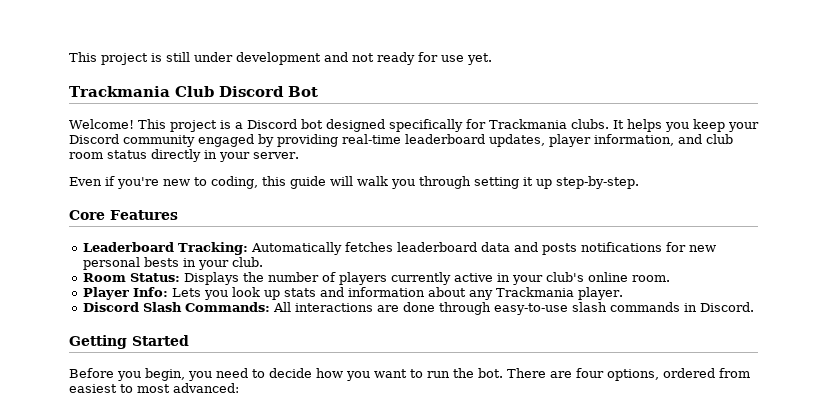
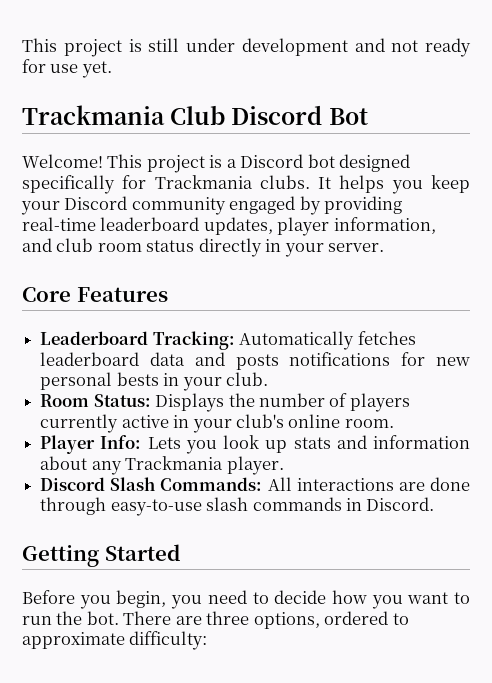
[69,176,639,189] // Even if you're new to coding, this guide will walk you through setting it up step-by-step. -> (385, 247) none
[576,368,604,378] four -> [206,611,250,625] three
[719,368,750,378] [69,383,239,393] from easiest to most advanced: -> [392,613,409,625] [22,631,208,650] to approximate difficulty:

